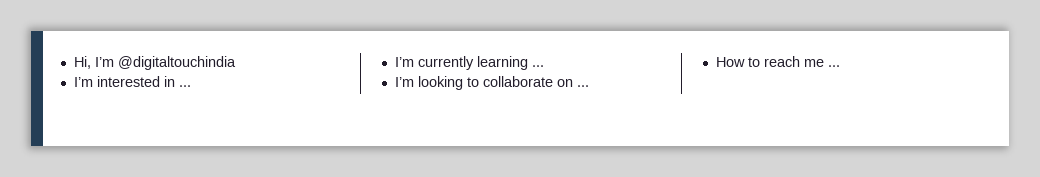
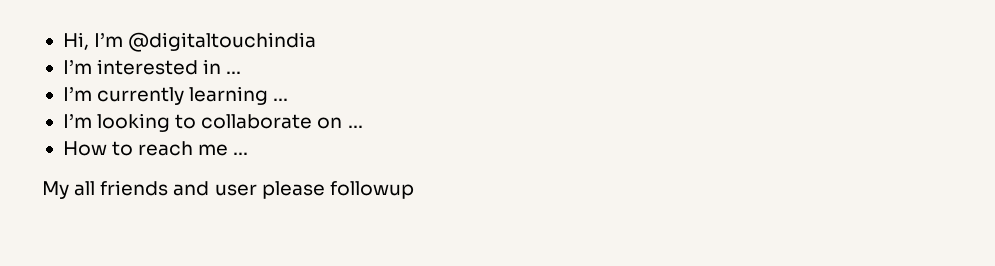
(840, 66) none -> [42,180,414,199] // My all friends and user please followup

